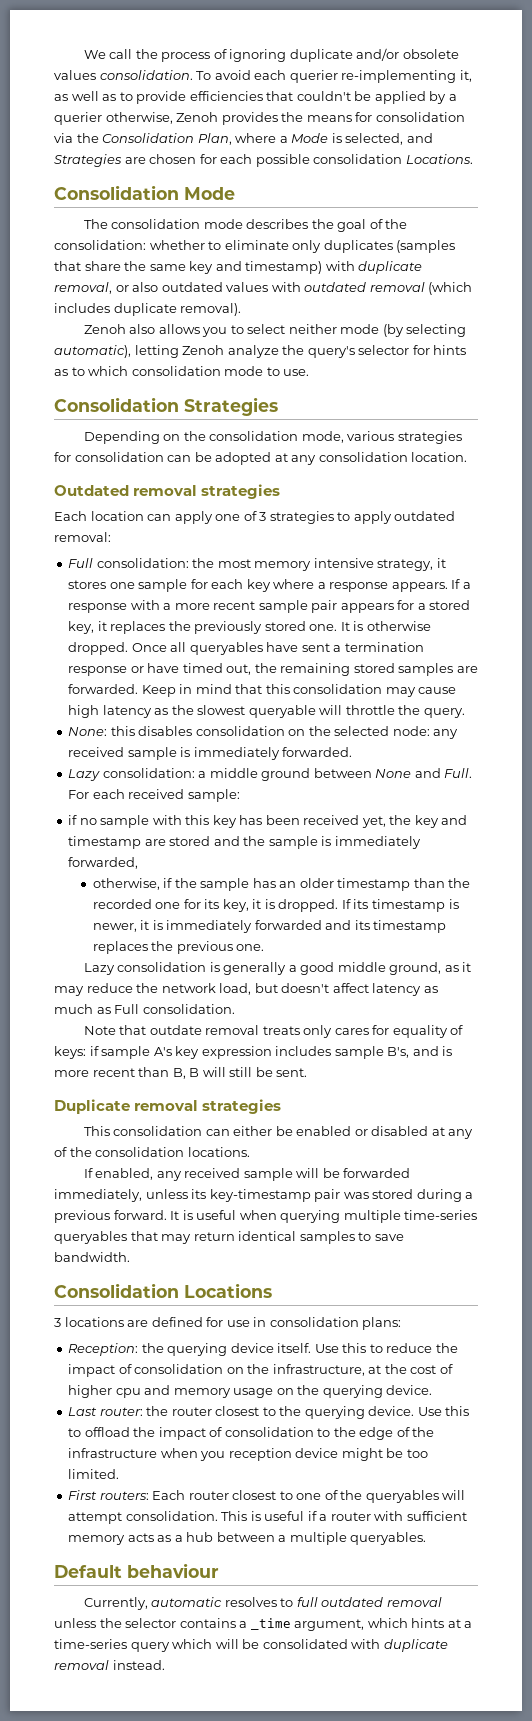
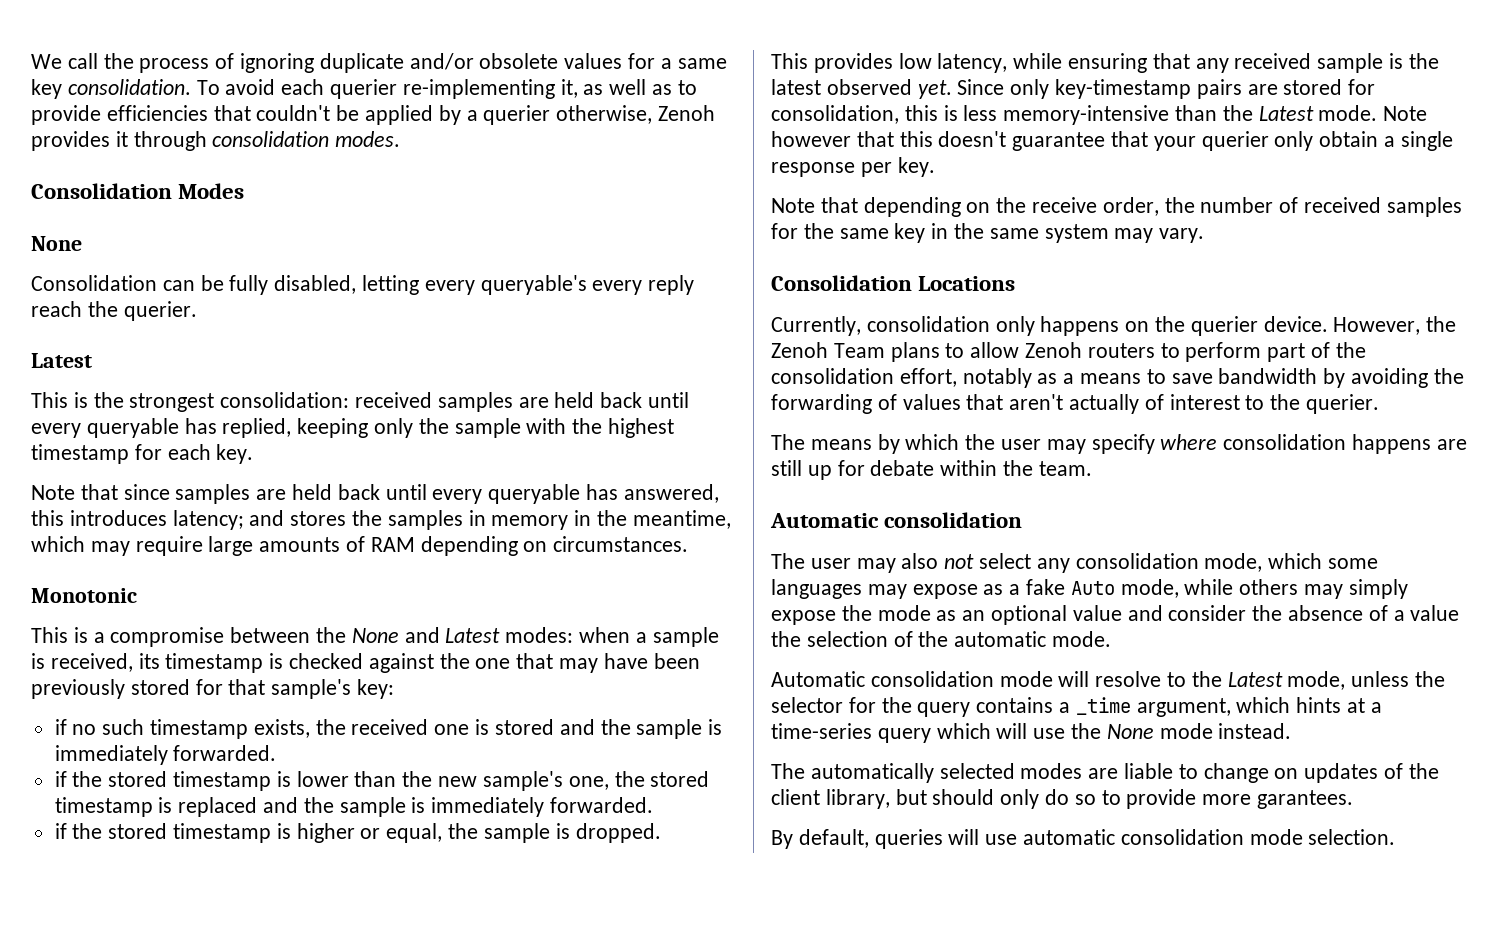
(96, 75) none -> [628,53,727,69] [31,79,62,99] for a same key
[281,112,465,122] [54,133,433,145] [54,154,473,167] [54,185,235,200] [83,219,408,232] [54,240,456,253] [54,261,423,274] [54,282,473,295] [54,303,242,316] [83,324,467,337] [54,345,467,358] [54,366,310,376] [54,397,278,416] [83,431,462,444] [54,452,468,465] [54,484,281,499] [54,511,456,524] [54,532,111,542] [68,558,446,571] [68,579,471,592] [68,600,471,613] [68,621,431,634] [68,642,424,655] [68,663,478,676] [68,684,457,697] [68,705,465,718] [68,726,459,739] [68,747,353,760] [68,768,473,781] [68,789,240,802] [68,815,468,828] [68,836,166,849] the means for consolidation via the Consolidation Plan, where a Mode is selected, and Strategies are chosen for each possible consolidation Locations. // Consolidation Mode // The consolidation mode describes the goal of the consolidation: whether to eliminate only duplicates (samples that share the same key and timestamp) with duplicate removal, or also outdated values with outdated removal (which includes duplicate removal). // Zenoh also allows you to select neither mode (by selecting automatic), letting Zenoh analyze the query's selector for hints as to which consolidation mode to use. // Consolidation Strategies // Depending on the consolidation mode, various strategies for consolidation can be adopted at any consolidation location. // Outdated removal strategies // Each location can apply one of 3 strategies to apply outdated removal: // Full consolidation: the most memory intensive strategy, it stores one sample for each key where a response appears. If a response with a more recent sample pair appears for a stored key, it replaces the previously stored one. It is otherwise dropped. Once all queryables have sent a termination response or have timed out, the remaining stored samples are forwarded. Keep in mind that this consolidation may cause high latency as the slowest queryable will throttle the query. // None: this disables consolidation on the selected node: any received sample is immediately forwarded. // Lazy consolidation: a middle ground between None and Full. For each received sample: // if no sample with this key has been received yet, the key and timestamp are -> [115,131,401,151] [31,183,245,199] [31,236,82,251] [31,275,695,295] [31,301,197,321] [31,353,92,368] [31,392,690,412] [31,418,675,438] [31,444,254,464] [31,484,719,504] [31,510,731,530] [31,536,689,556] [31,588,137,603] [31,627,719,647] [31,653,700,673] [31,679,395,699] [54,719,490,739] it through consolidation modes. // Consolidation Modes // None // Consolidation can be fully disabled, letting every queryable's every reply reach the querier. // Latest // This is the strongest consolidation: received samples are held back until every queryable has replied, keeping only the sample with the highest timestamp for each key. // Note that since samples are held back until every queryable has answered, this introduces latency; and stores the samples in memory in the meantime, which may require large amounts of RAM depending on circumstances. // Monotonic // This is a compromise between the None and Latest modes: when a sample is received, its timestamp is checked against the one that may have been previously stored for that sample's key: // if no such timestamp exists, the received one is
[68,857,139,869] [92,878,471,891] [92,899,459,912] [92,920,447,933] [92,941,265,954] [83,962,472,975] [54,983,438,996] [54,1004,235,1014] [83,1025,464,1038] [54,1046,453,1059] [54,1067,308,1079] [54,1099,282,1114] [83,1126,474,1139] [54,1147,250,1157] [83,1168,411,1181] [54,1189,474,1202] [54,1210,478,1223] [54,1231,404,1244] [54,1252,130,1262] [54,1283,272,1298] [54,1317,402,1330] [68,1343,458,1356] [68,1364,453,1377] [68,1385,433,1398] [68,1406,470,1419] [68,1427,435,1440] [68,1448,428,1461] [68,1469,120,1479] [68,1490,466,1503] [68,1511,467,1524] [68,1532,427,1545] [54,1563,219,1578] [83,1597,442,1610] [54,1618,177,1628] forwarded, // otherwise, if the sample has an older timestamp than the recorded one for its key, it is dropped. If its timestamp is newer, it is immediately forwarded and its timestamp replaces the previous one. // Lazy consolidation is generally a good middle ground, as it may reduce the network load, but doesn't affect latency as much as Full consolidation. // Note that outdate removal treats only cares for equality of keys: if sample A's key expression includes sample B's, and is more recent than B, B will still be sent. // Duplicate removal strategies // This consolidation can either be enabled or disabled at any of the consolidation locations. // If enabled, any received sample will be forwarded immediately, unless its key-timestamp pair was stored during a previous forward. It is useful when querying multiple time-series queryables that may return identical samples to save bandwidth. // Consolidation Locations // 3 locations are defined for use in consolidation plans: // Reception: the querying device itself. Use this to reduce the impact of consolidation on the infrastructure, at the cost of higher cpu and memory usage on the querying device. // Last router: the router closest to the querying device. Use this to offload the impact of consolidation to the edge of the infrastructure when you reception device might be too limited. // First routers: Each router closest to one of the queryables will attempt consolidation. This is useful if a router with sufficient memory acts as a hub between a multiple queryables. // Default behaviour // Currently, automatic resolves to full outdated removal unless the selector -> [173,745,277,761] [54,771,710,791] [54,797,654,817] [54,823,661,843] [771,53,1439,73] [771,79,1376,99] [771,105,1428,125] [771,131,1453,151] [771,157,935,177] [771,197,1462,217] [771,223,1205,243] [771,275,1016,291] [771,316,1457,336] [771,342,1366,362] [771,368,1464,388] [771,394,1380,414] [771,434,1467,454] [771,460,1092,480] [770,512,1023,528] [771,553,1379,573] [771,579,1408,599] [771,605,1460,625] [771,631,1112,647] [771,671,1446,690] [771,697,971,717] forwarded. // if the stored timestamp is lower than the new sample's one, the stored timestamp is replaced and the sample is immediately forwarded. // if the stored timestamp is higher or equal, the sample is dropped. // This provides low latency, while ensuring that any received sample is the latest observed yet. Since only key-timestamp pairs are stored for consolidation, this is less memory-intensive than the Latest mode. Note however that this doesn't guarantee that your querier only obtain a single response per key. // Note that depending on the receive order, the number of received samples for the same key in the same system may vary. // Consolidation Locations // Currently, consolidation only happens on the querier device. However, the Zenoh Team plans to allow Zenoh routers to perform part of the consolidation effort, notably as a means to save bandwidth by avoiding the forwarding of values that aren't actually of interest to the querier. // The means by which the user may specify where consolidation happens are still up for debate within the team. // Automatic consolidation // The user may also not select any consolidation mode, which some languages may expose as a fake Auto mode, while others may simply expose the mode as an optional value and consider the absence of a value the selection of the automatic mode. // Automatic consolidation mode will resolve to the Latest mode, unless the selector for the query
[242,1639,448,1652] [54,1660,165,1670] be consolidated with duplicate removal instead. -> [1033,723,1292,739] [771,763,1439,783] [771,789,1354,809] [771,829,1396,849] use the None mode instead. // The automatically selected modes are liable to change on updates of the client library, but should only do so to provide more garantees. // By default, queries will use automatic consolidation mode selection.

